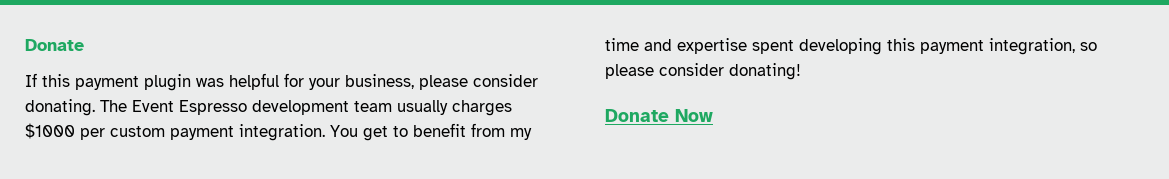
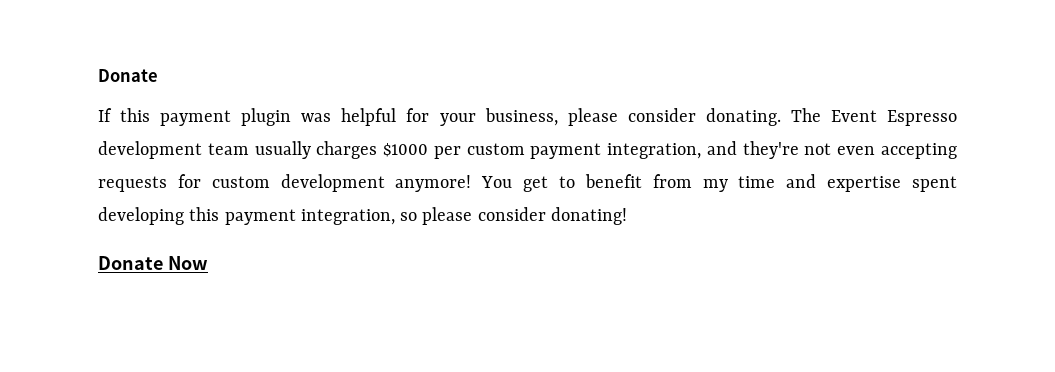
[239,124,325,141] integration. -> [607,141,957,159] [98,174,472,192] integration, and they're not even accepting requests for custom development anymore!

